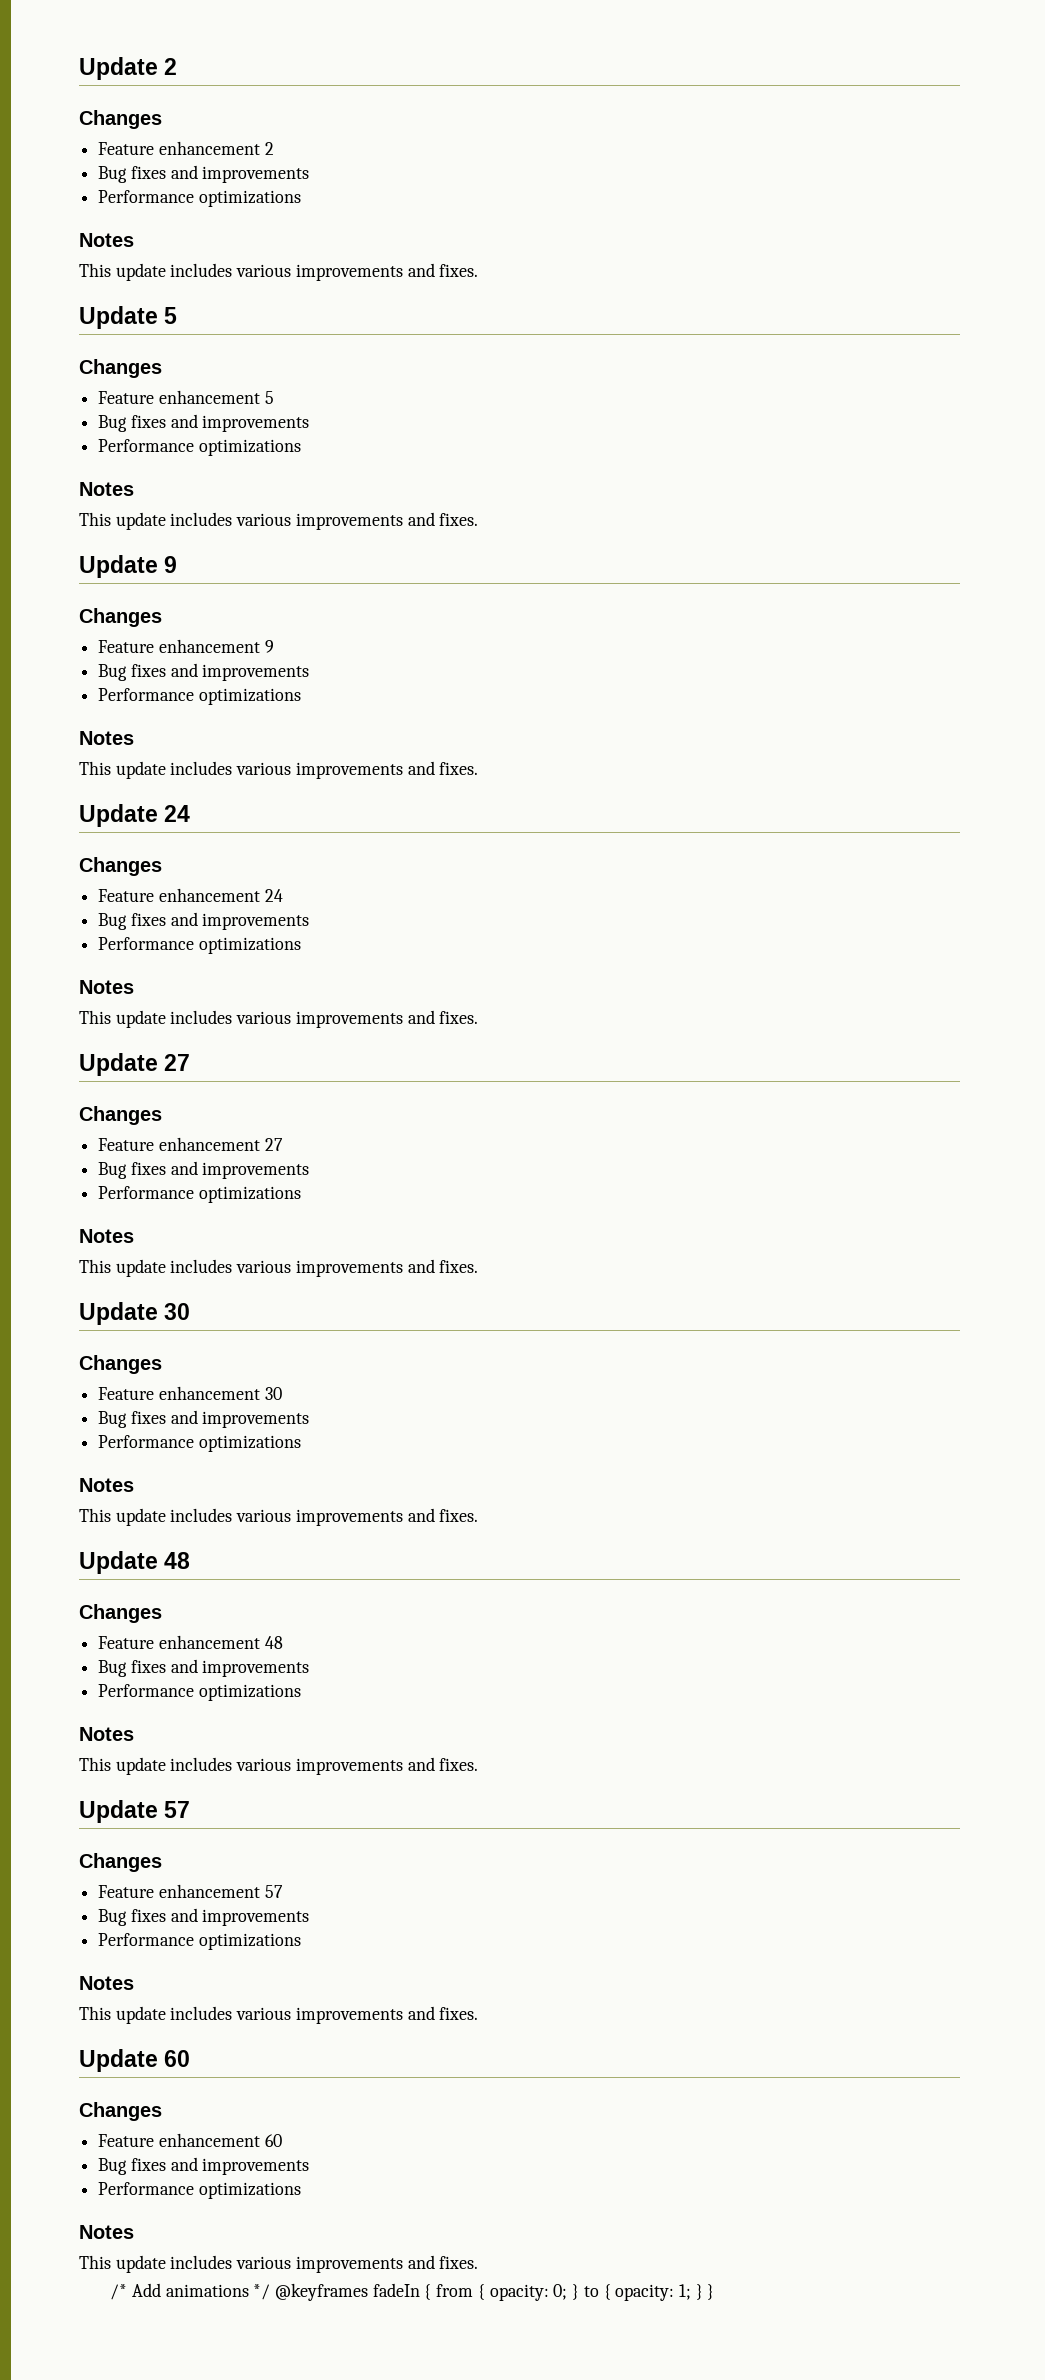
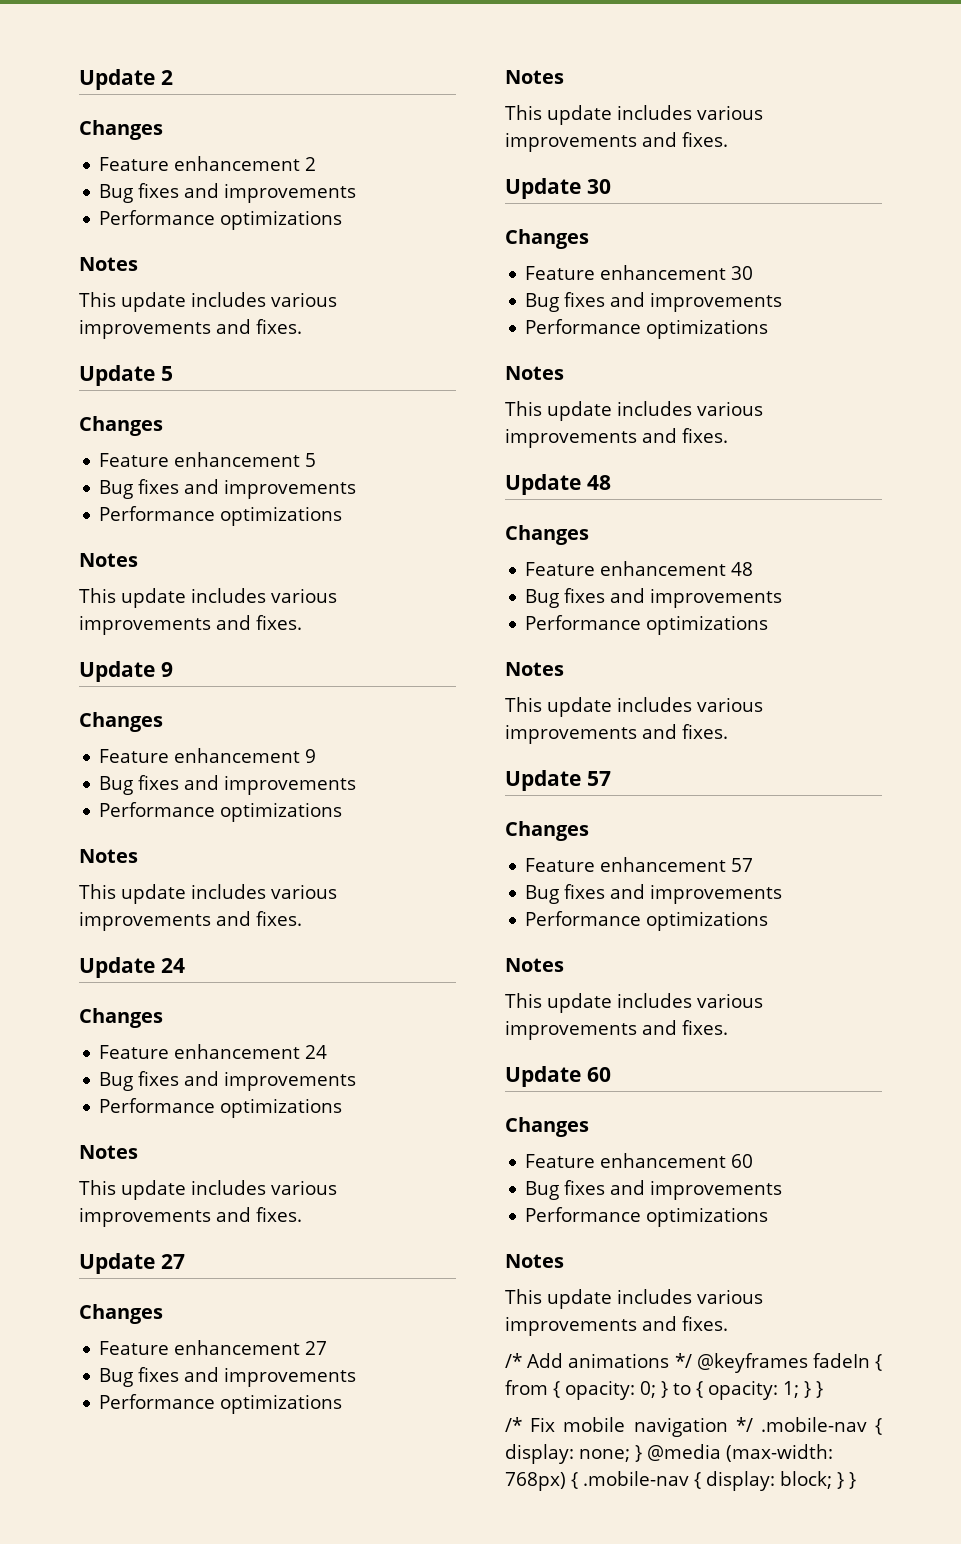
(715, 2292) none -> [505,1417,882,1437] [505,1444,833,1464] [505,1471,856,1491] // /* Fix mobile navigation */ .mobile-nav { display: none; } @media (max-width: 768px) { .mobile-nav { display: block; } }

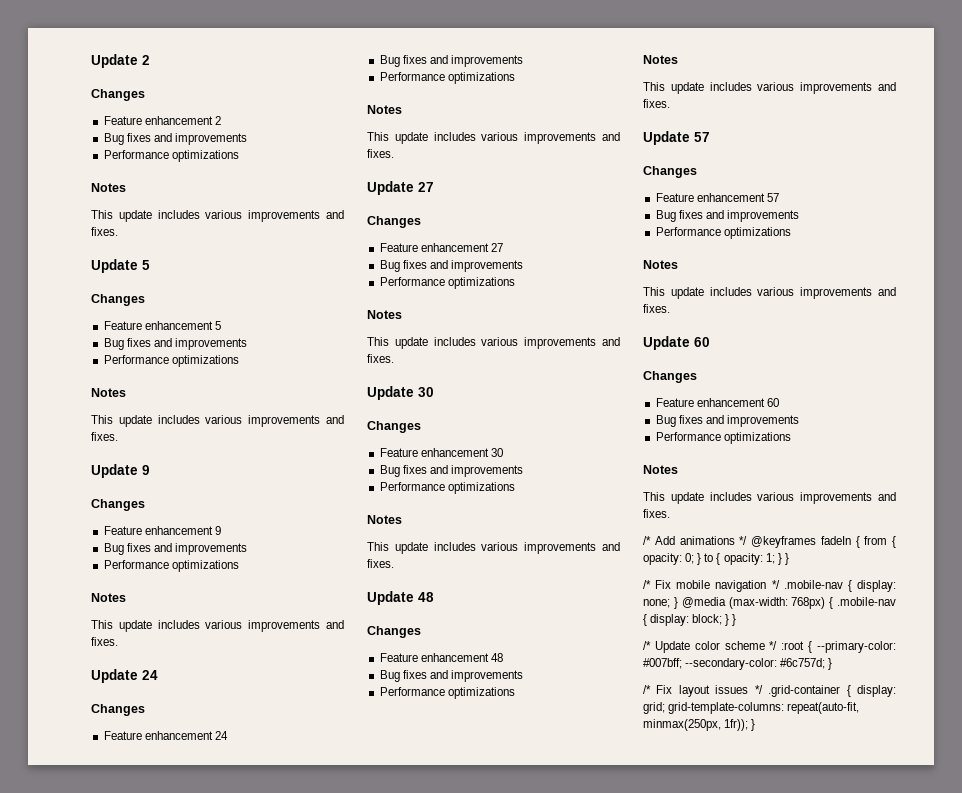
(856, 1480) none -> [643,641,896,653] [643,658,833,670] [643,685,896,697] [643,702,860,714] [643,719,756,731] // /* Update color scheme */ :root { --primary-color: #007bff; --secondary-color: #6c757d; } // /* Fix layout issues */ .grid-container { display: grid; grid-template-columns: repeat(auto-fit, minmax(250px, 1fr)); }

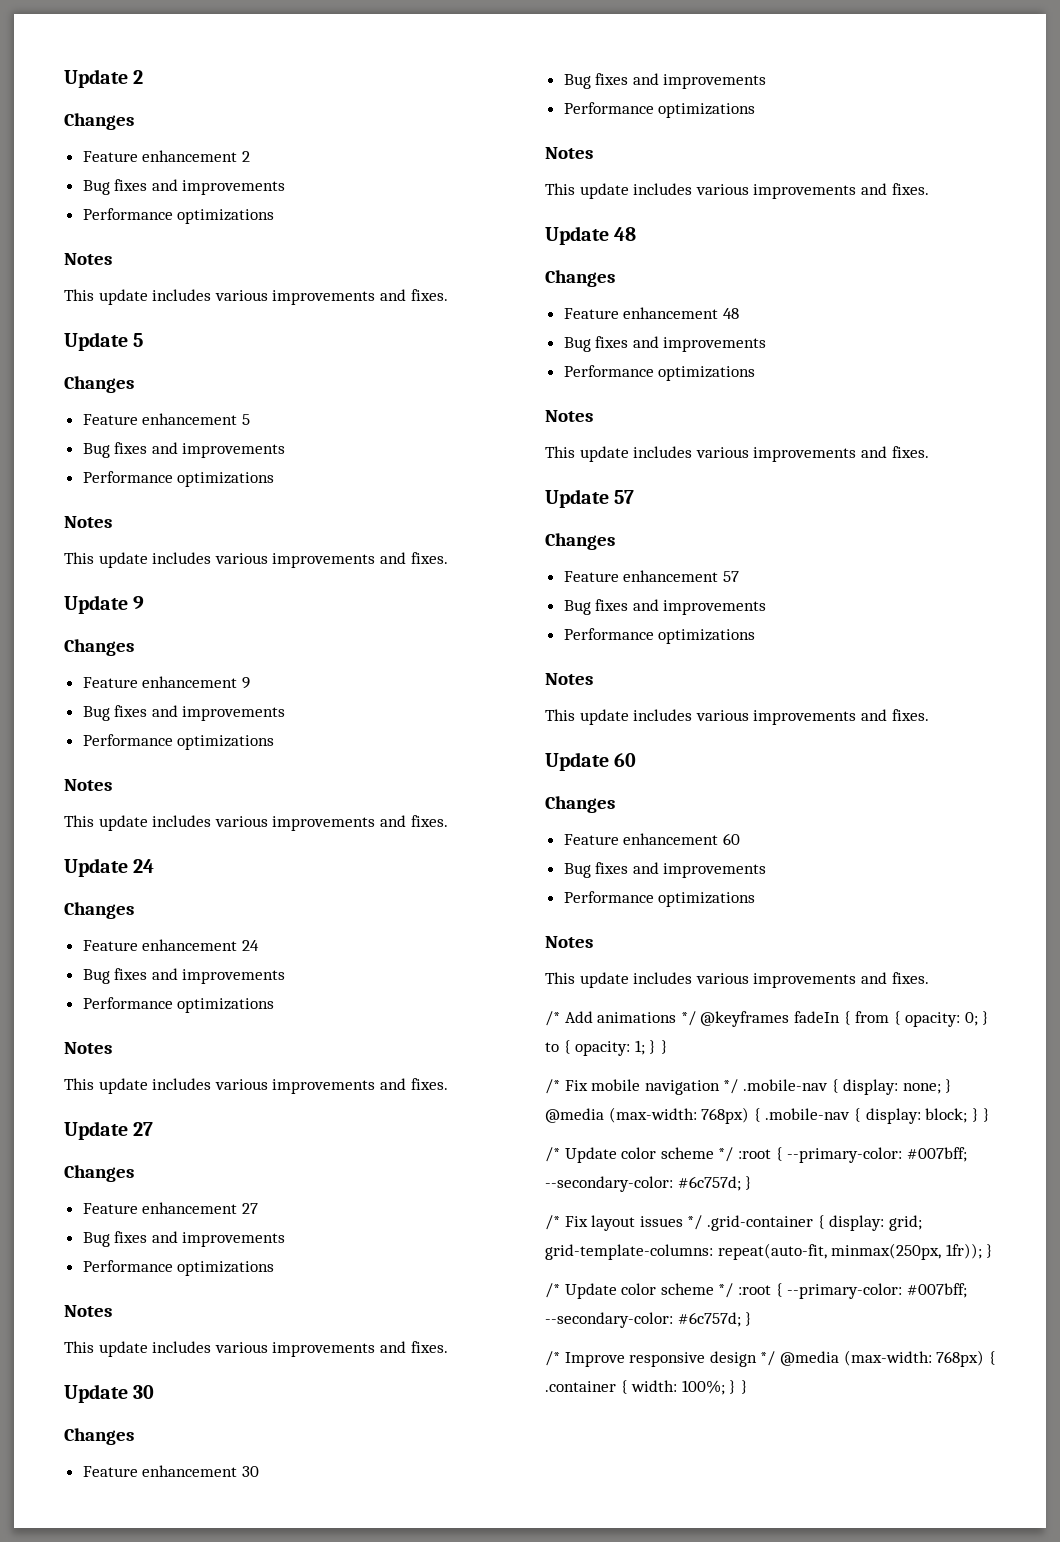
(756, 725) none -> [545,1283,967,1299] [545,1312,753,1328] [545,1350,996,1367] [545,1380,748,1395] // /* Update color scheme */ :root { --primary-color: #007bff; --secondary-color: #6c757d; } // /* Improve responsive design */ @media (max-width: 768px) { .container { width: 100%; } }

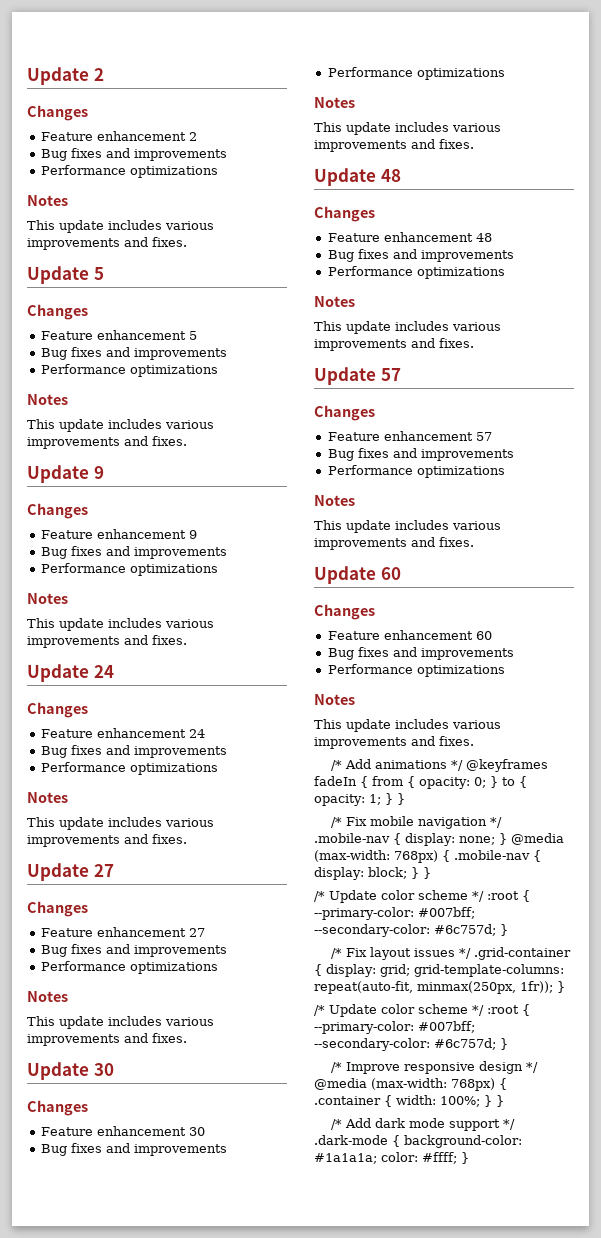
(748, 1387) none -> [330,1118,515,1131] [314,1135,522,1148] [314,1152,469,1164] // /* Add dark mode support */ .dark-mode { background-color: #1a1a1a; color: #ffff; }

